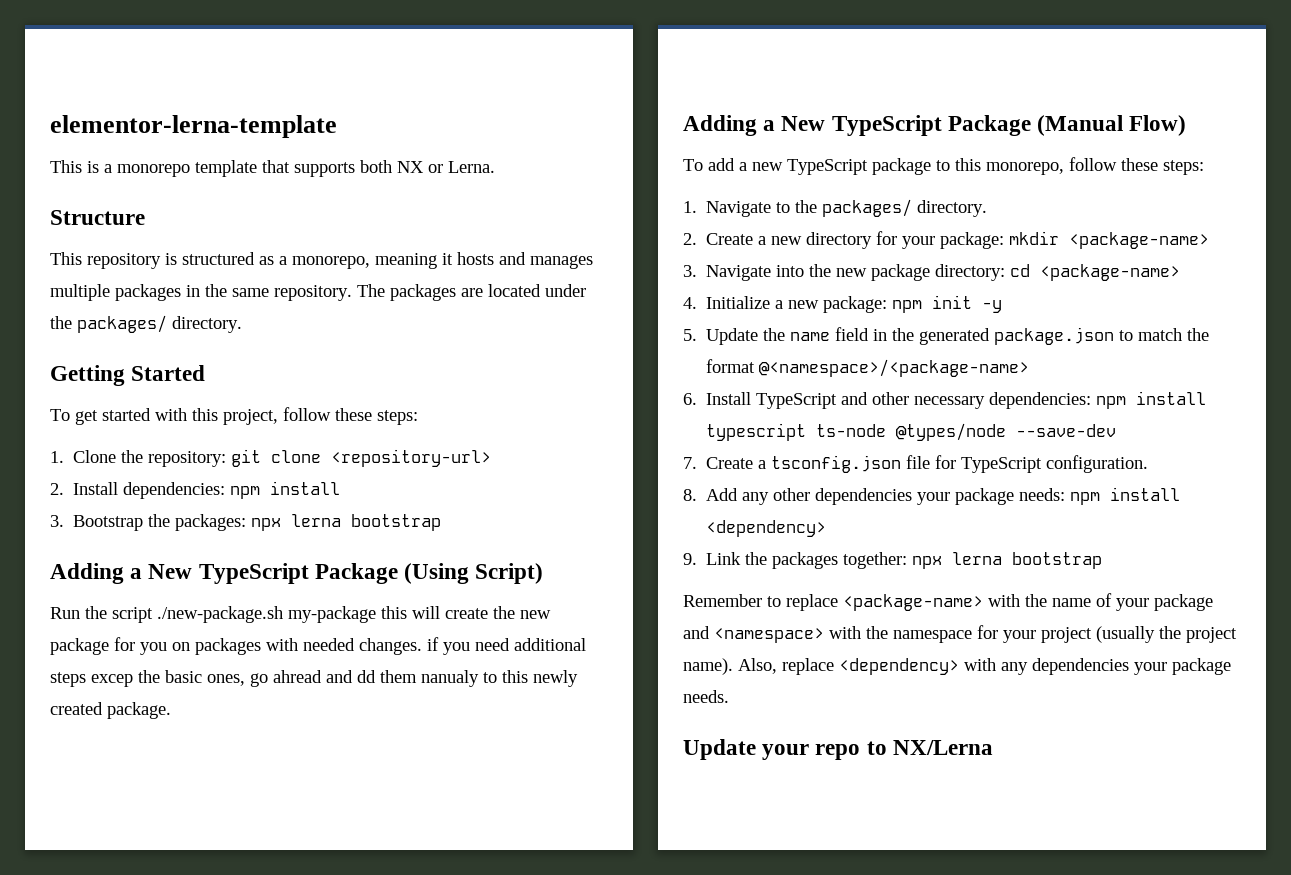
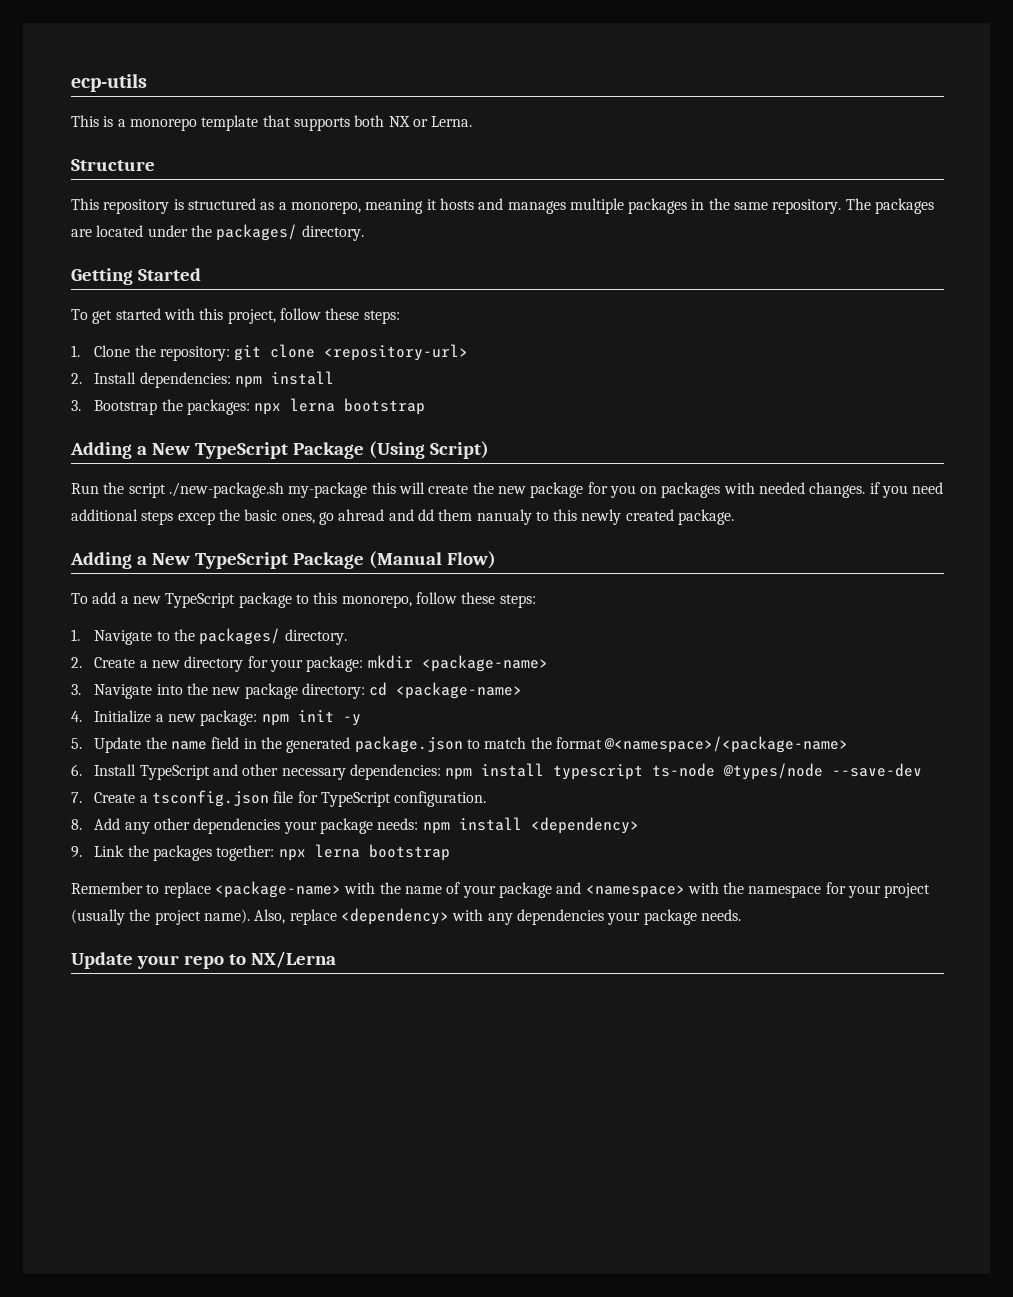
[50,115,337,138] elementor-lerna-template -> [71,73,147,92] ecp-utils

